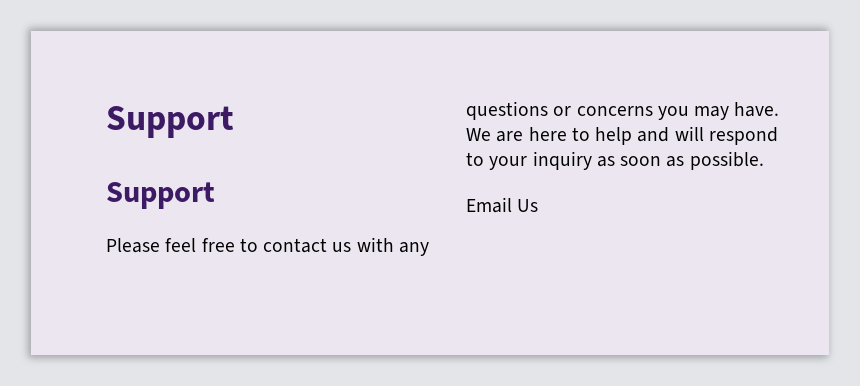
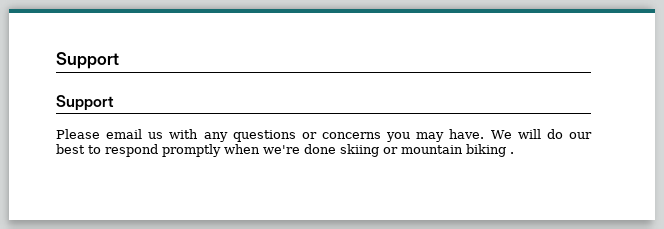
[165,238,328,253] feel free to contact -> [106,129,143,139] email
[496,126,778,145] [466,151,764,170] [466,197,539,213] are here to help and will respond to your inquiry as soon as possible. // Email Us -> [517,129,593,139] [56,144,514,157] will do our best to respond promptly when we're done skiing or mountain biking .

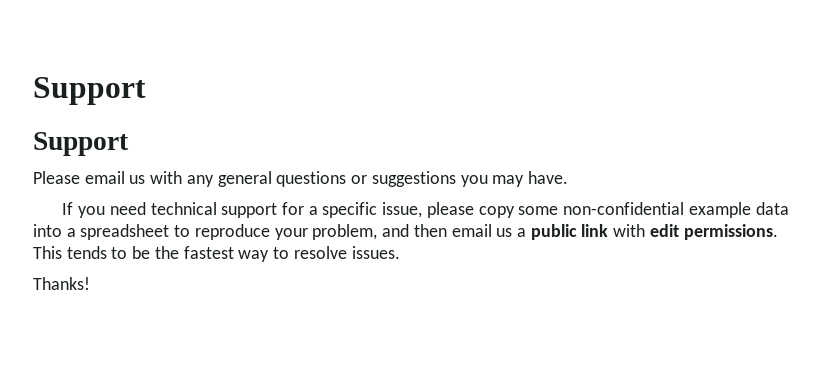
(228, 137) none -> [217,171,272,187] general
[322,132,382,139] concerns -> [371,171,456,187] suggestions
[490,129,593,139] [56,144,514,157] We will do our best to respond promptly when we're done skiing or mountain biking . -> [62,202,789,218] [33,224,778,240] [33,246,400,262] [33,277,90,290] // If you need technical support for a specific issue, please copy some non-confidential example data into a spreadsheet to reproduce your problem, and then email us a public link with edit permissions. This tends to be the fastest way to resolve issues. // Thanks!

